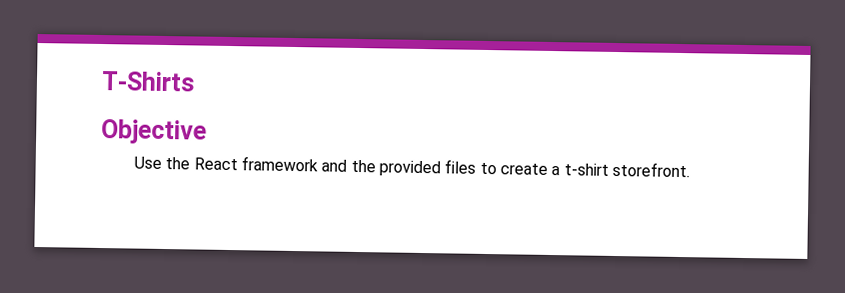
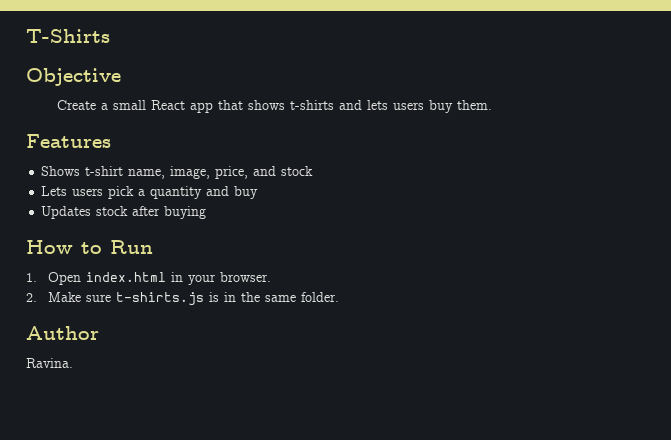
[134,156,690,178] Use the React framework and the provided files to create a t-shirt storefront. -> [56,100,492,113] [26,134,111,148] [41,166,314,179] [41,186,259,199] [41,206,207,219] [26,240,153,254] [26,272,271,285] [26,292,339,306] [26,326,99,340] [26,358,73,368] Create a small React app that shows t-shirts and lets users buy them. // Features // Shows t-shirt name, image, price, and stock // Lets users pick a quantity and buy // Updates stock after buying // How to Run // 1. Open index.html in your browser. // 2. Make sure t-shirts.js is in the same folder. // Author // Ravina.

